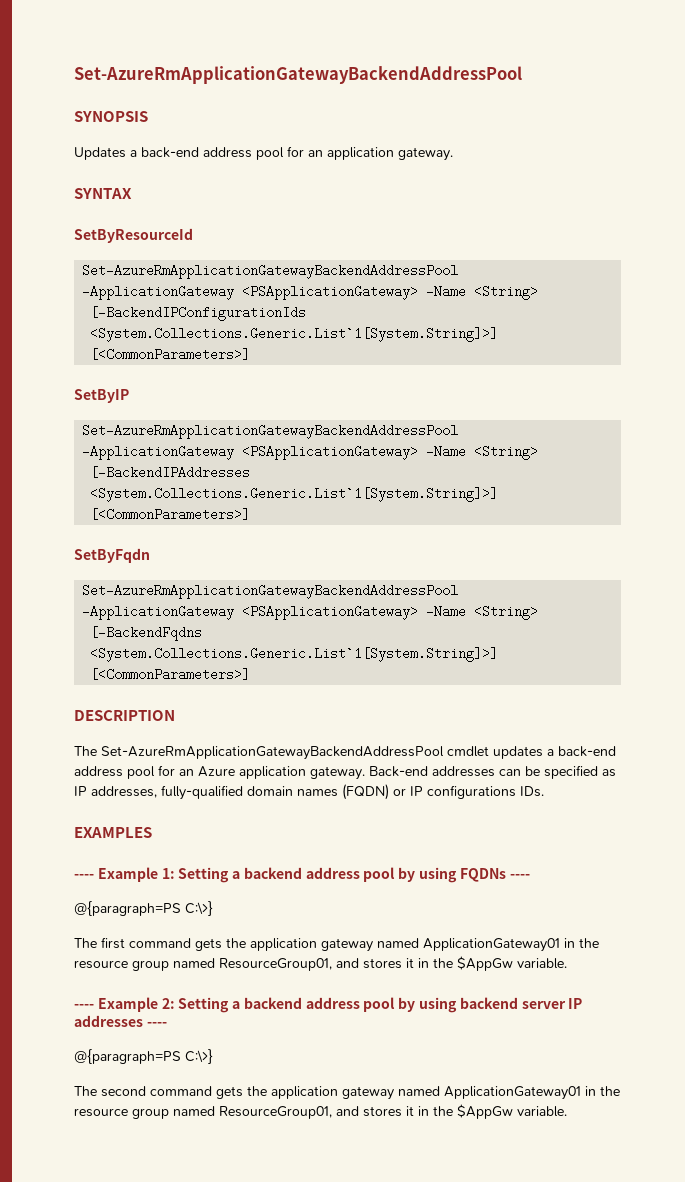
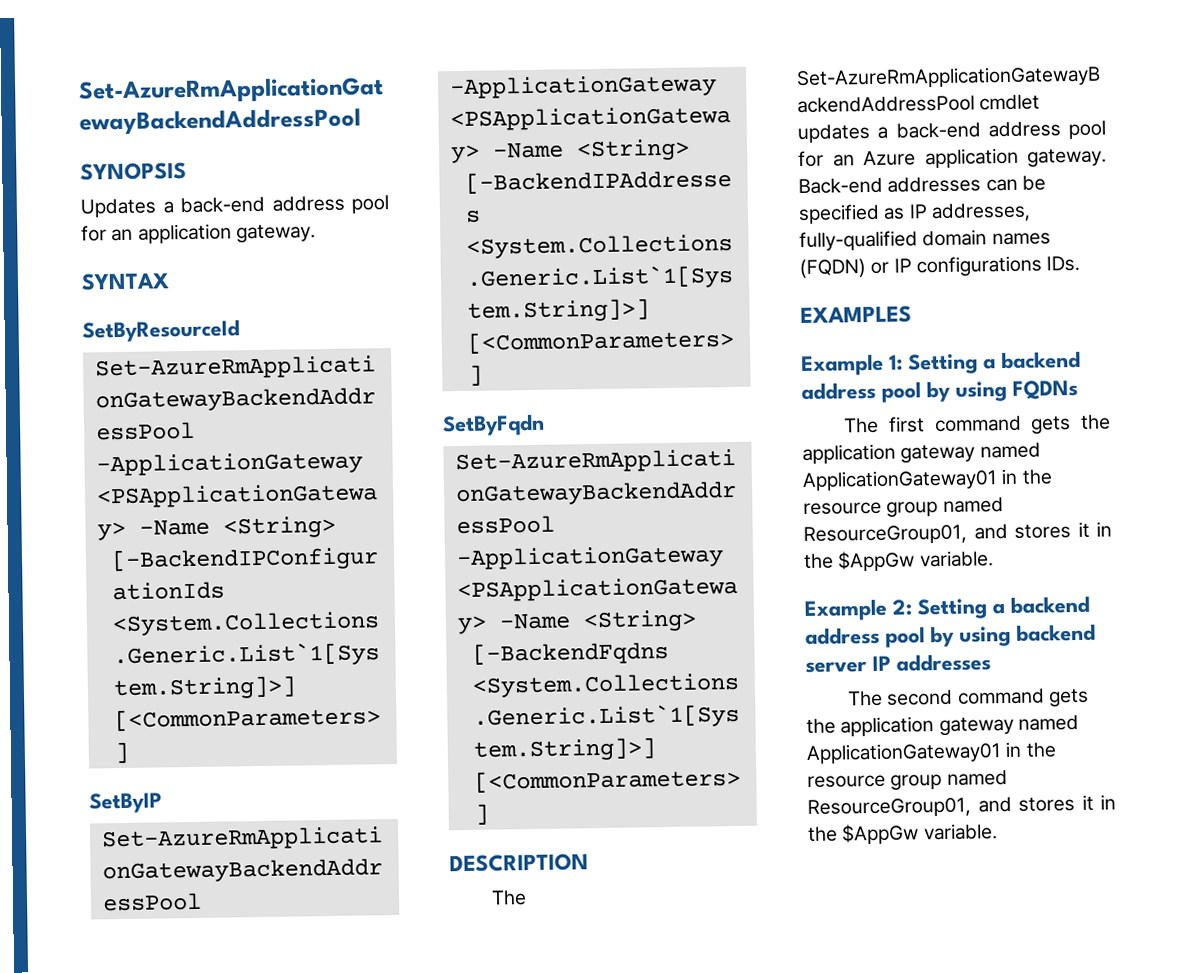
[74,874,94,879] ---- -> (912, 315) none
[509,874,530,879] [74,901,213,916] ---- // @{paragraph=PS C:\>} -> (1078, 389) none
[74,1004,94,1009] ---- -> (994, 559) none
[146,1022,167,1027] [74,1049,213,1064] ---- // @{paragraph=PS C:\>} -> (991, 662) none

